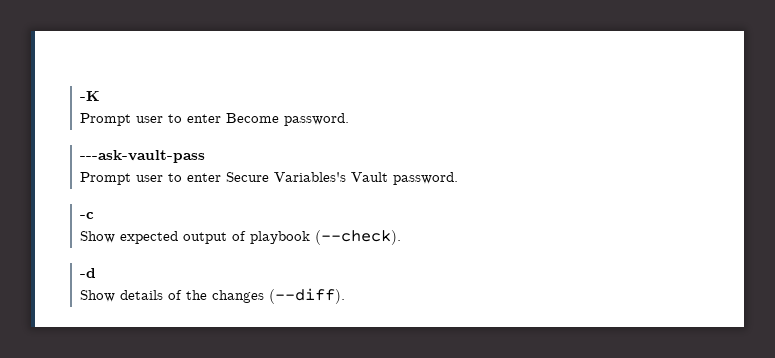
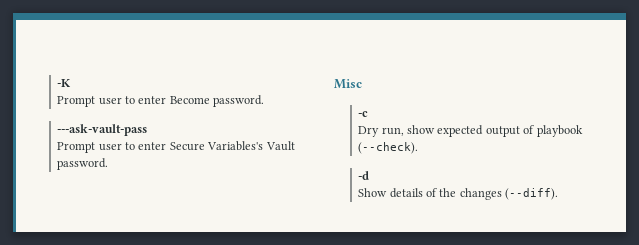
(459, 178) none -> [334,79,362,89] // Misc
[80,231,116,243] Show -> [358,125,436,137] Dry run, show

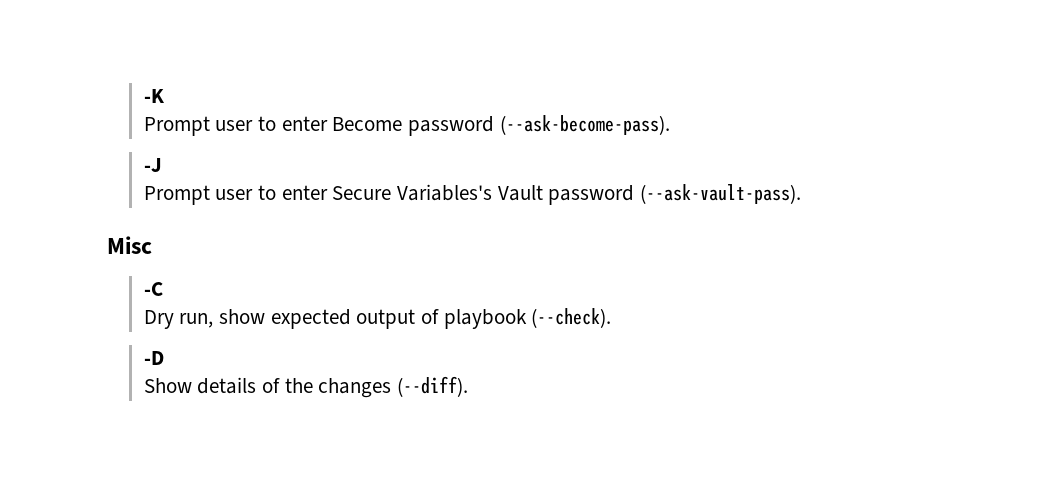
[213,95,265,107] [57,124,148,136] password. // ---ask-vault-pass -> [408,115,670,136] [143,158,162,172] password (--ask-become-pass). // -J
[57,158,109,170] password. -> [548,184,802,205] password (--ask-vault-pass).
[358,111,369,117] -c -> [143,282,163,296] -C
[358,171,370,180] -d -> [143,351,164,365] -D

